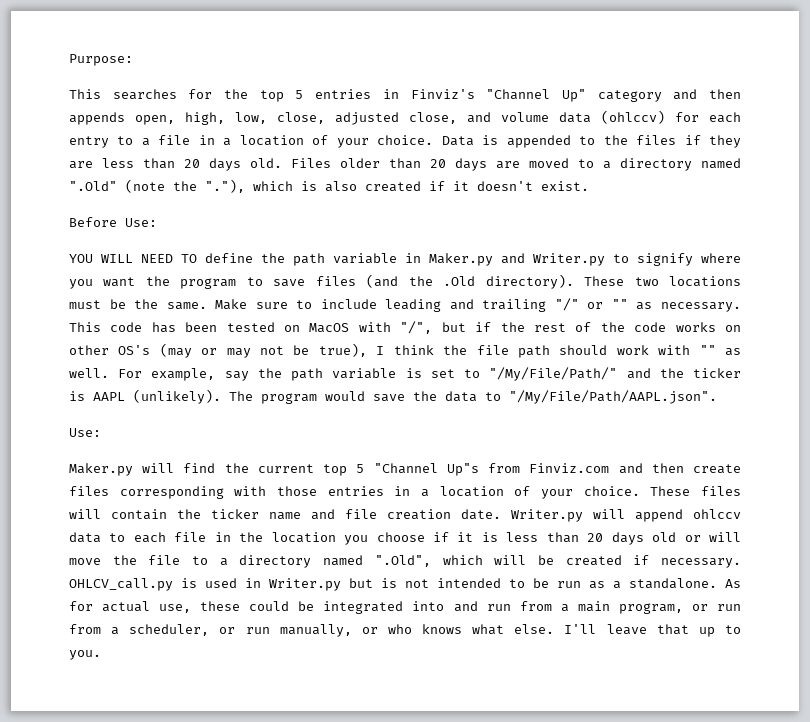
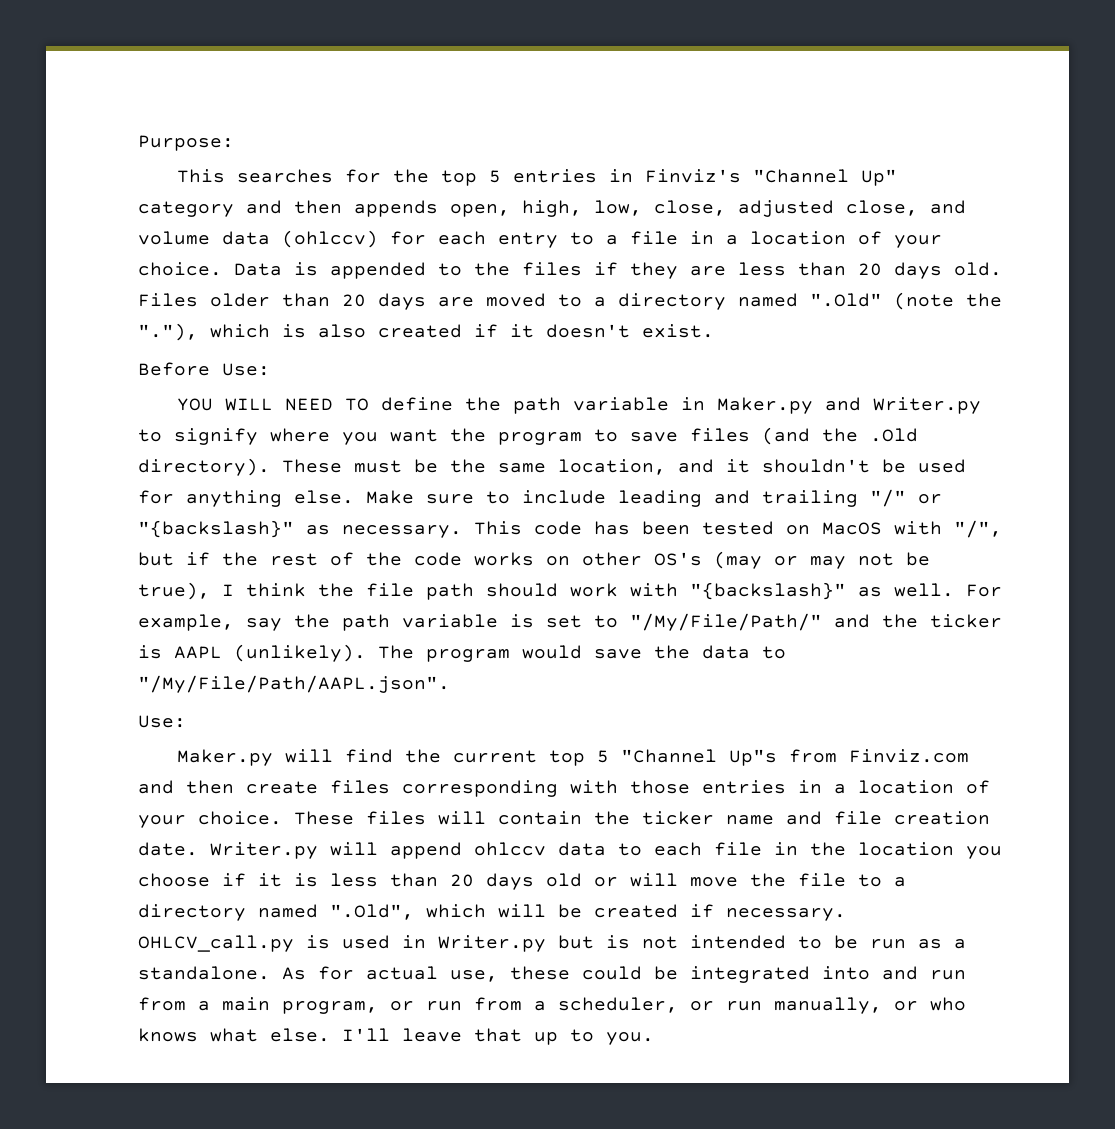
[634,276,741,287] two locations -> (342, 466) none
[166,302,207,310] same. -> [498,459,966,475] [138,490,354,507] same location, and it shouldn't be used for anything else.
[611,299,628,309] "" -> [138,520,294,538] "{backslash}"
[699,345,716,355] "" -> [690,582,846,600] "{backslash}"

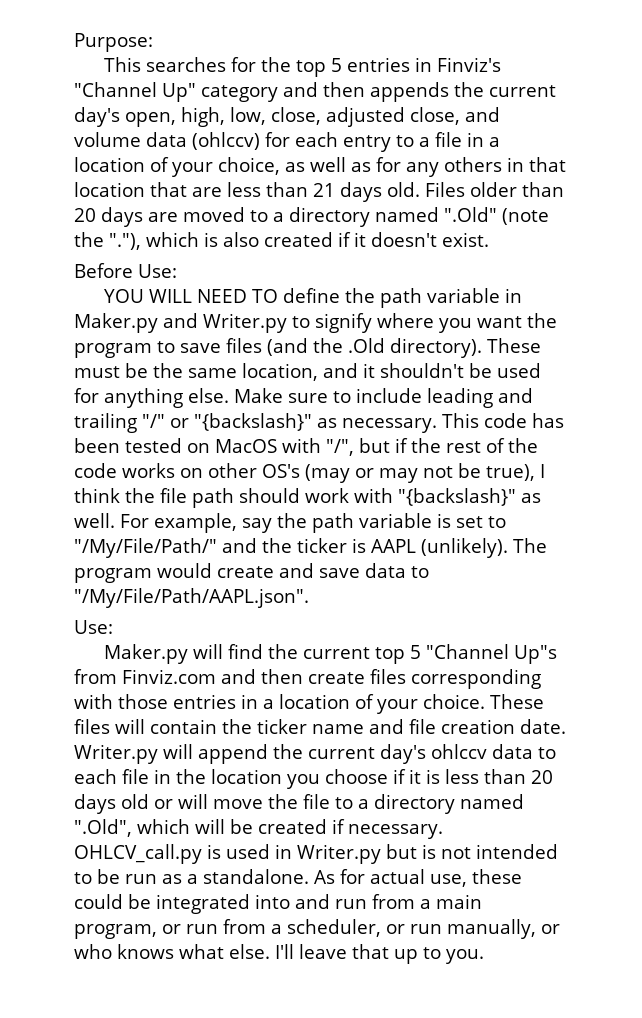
(438, 208) none -> [454,82,556,97] [74,107,120,127] the current day's
[138,262,678,279] choice. Data is appended to the files if they -> [218,157,566,177] [74,182,187,197] choice, as well as for any others in that location that
[858,263,882,276] 20 -> [313,183,335,197] 21
[594,645,690,659] save the -> [217,563,360,578] create and save
(462, 850) none -> [273,744,426,764] the current day's

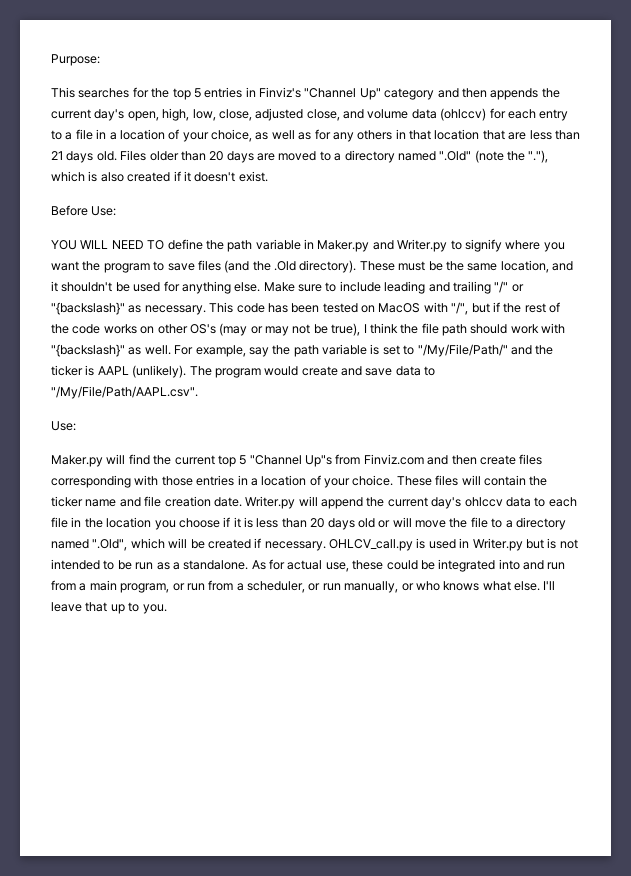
[74,588,309,608] "/My/File/Path/AAPL.json". -> [51,386,198,399] "/My/File/Path/AAPL.csv".

